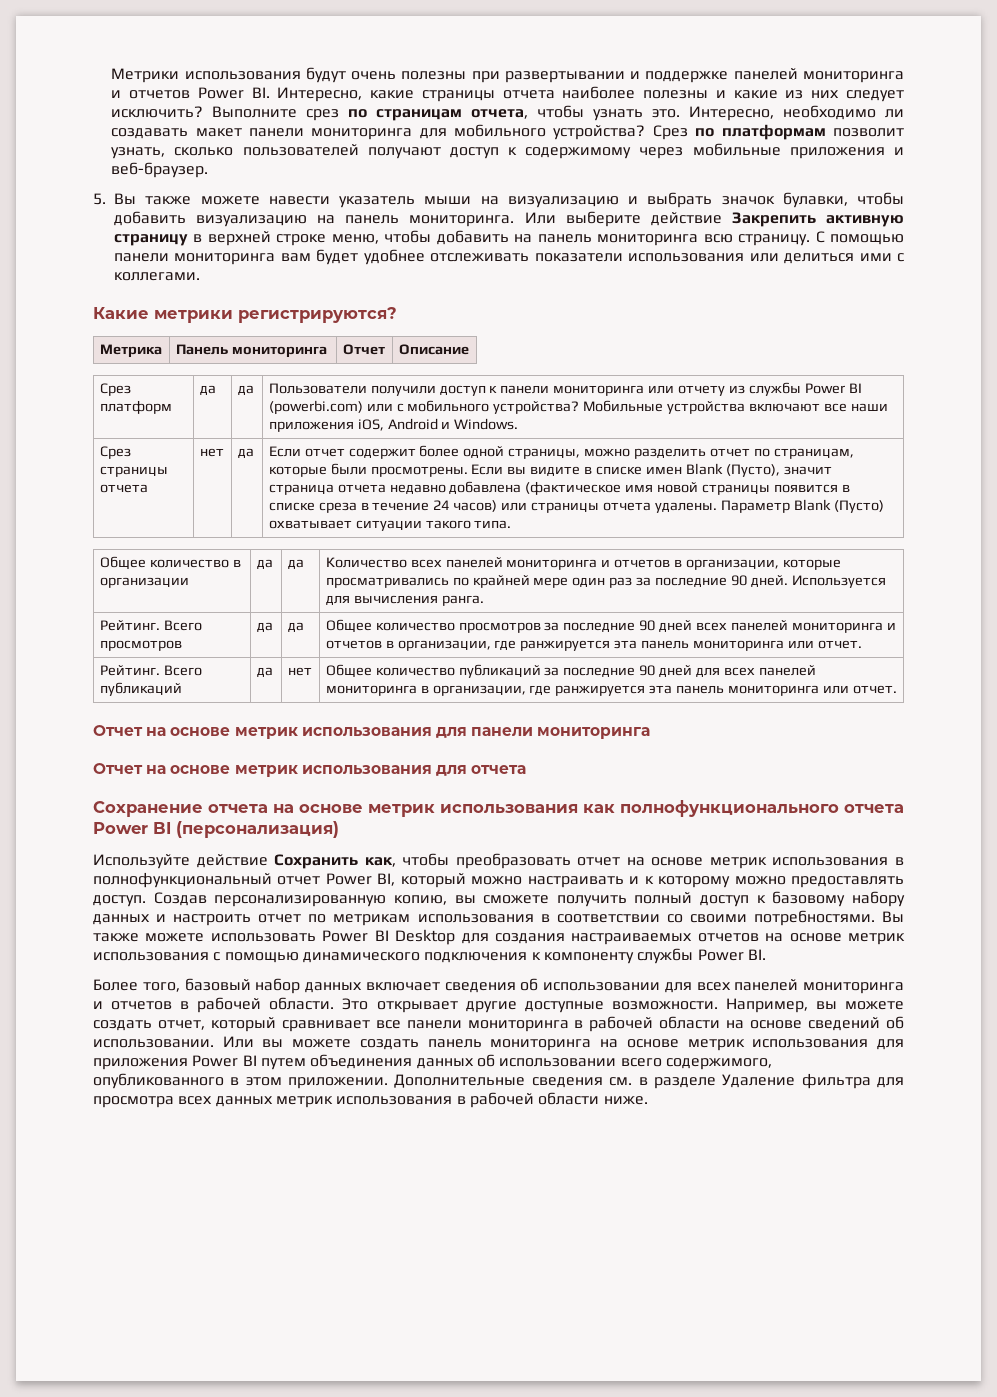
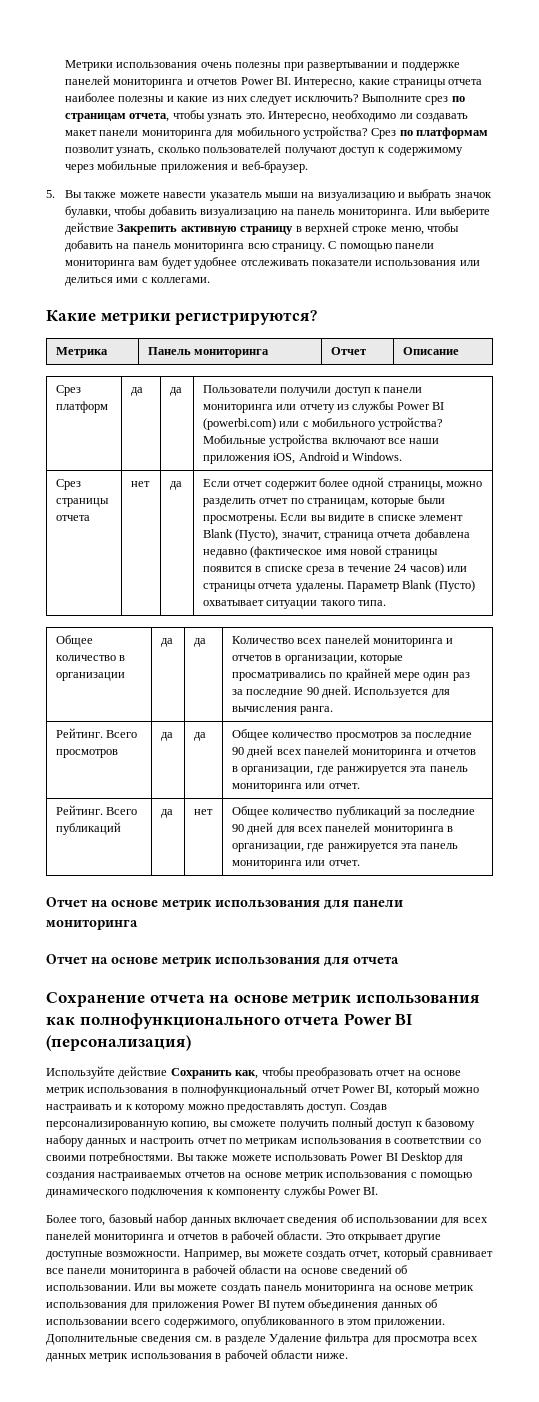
[305,67,346,83] будут -> (198, 65) none
[646,466,683,475] имен -> [419,515,464,521] элемент
[783,466,832,475] значит -> [281,532,321,541] значит,
[389,481,522,494] недавно добавлена -> [414,529,470,541] [202,549,247,558] добавлена недавно

